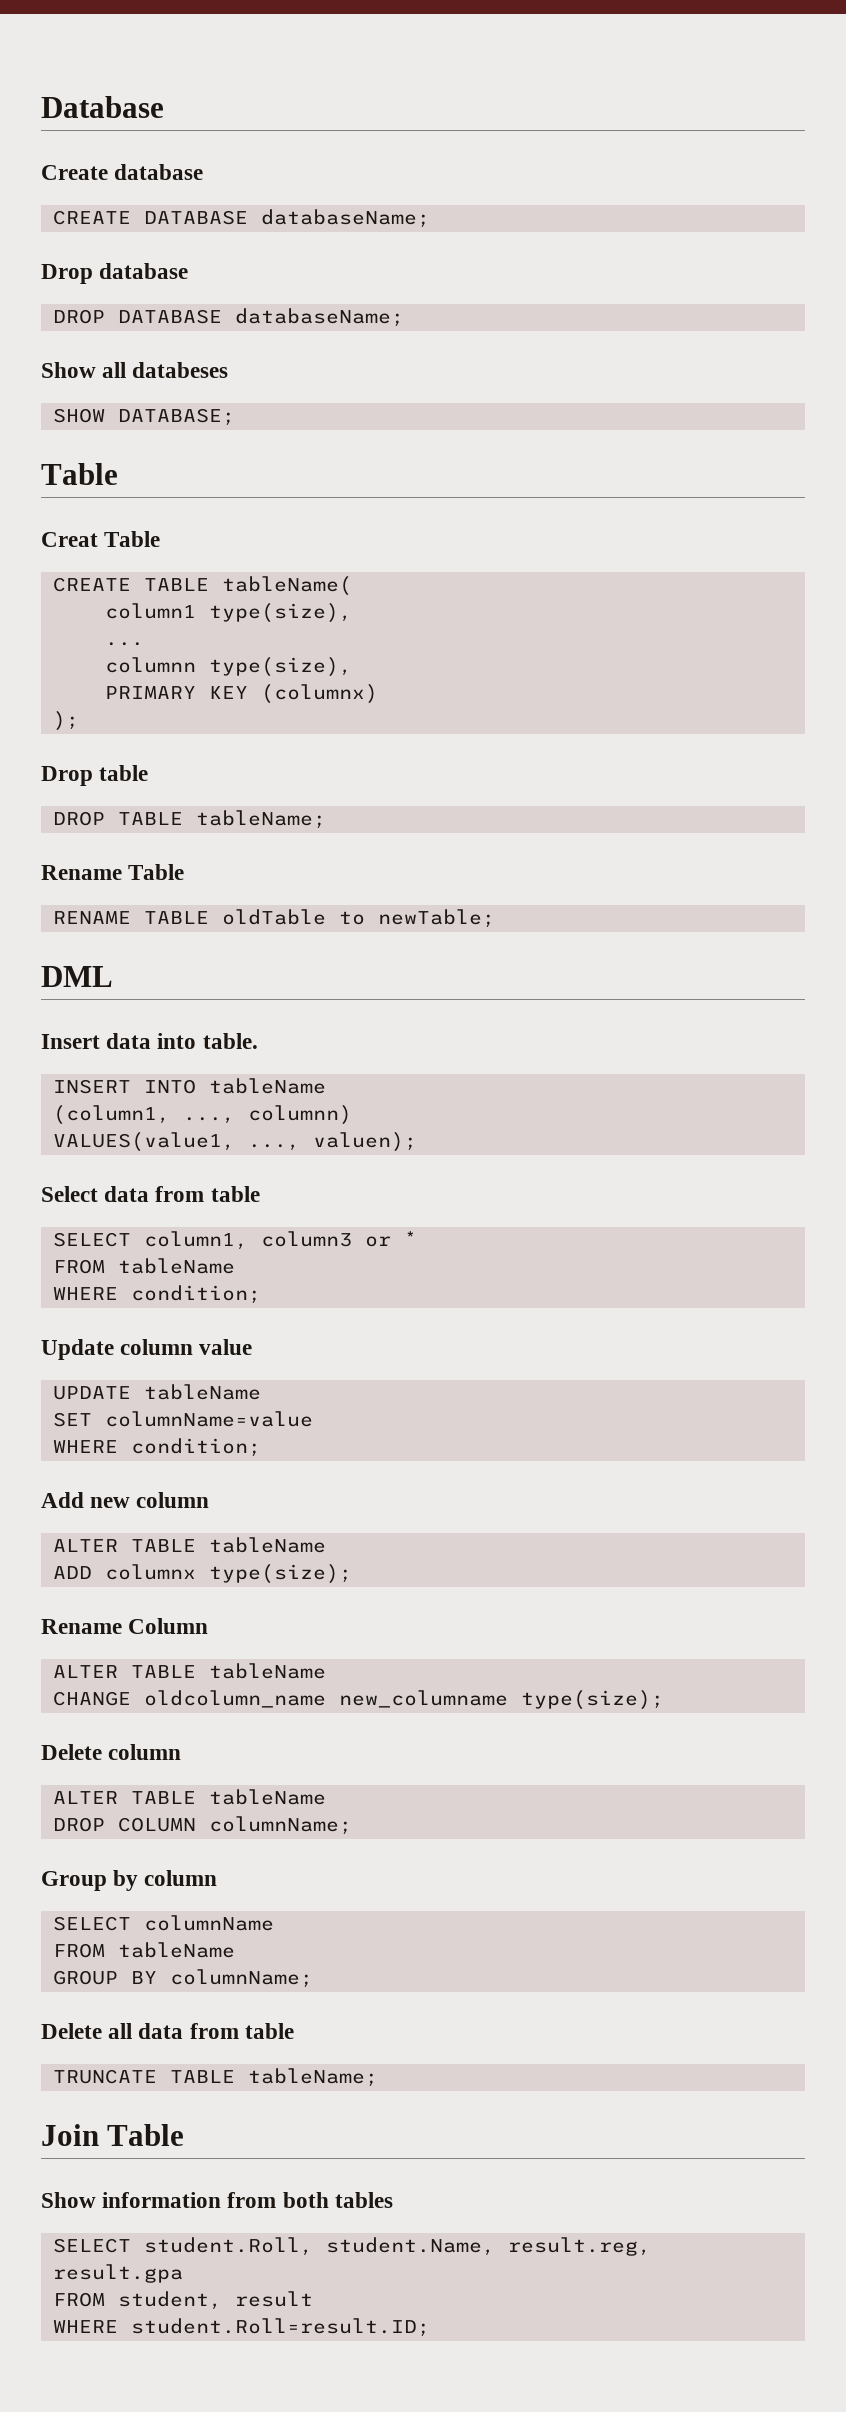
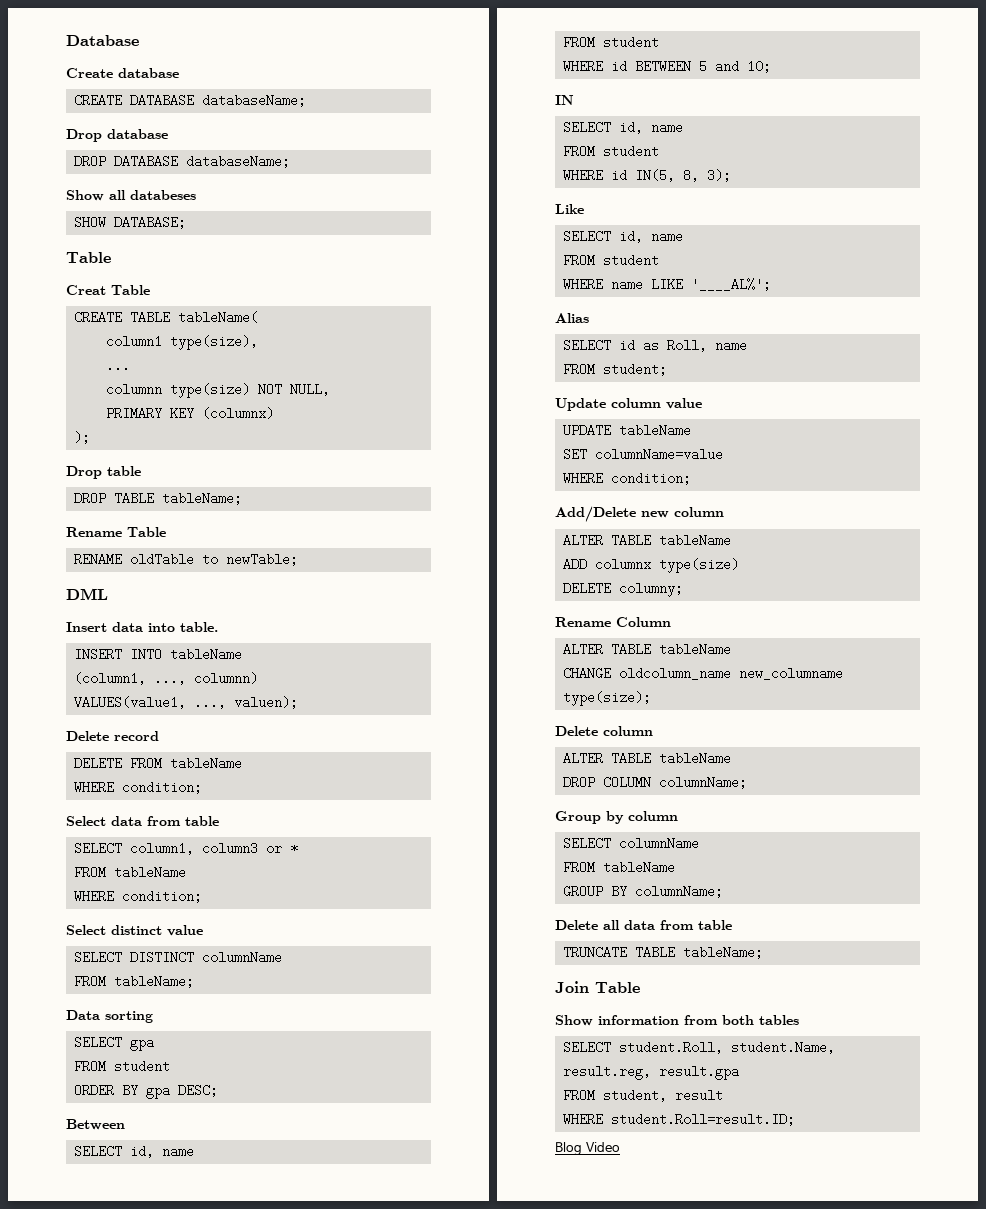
[209,657,352,677] type(size), -> [169,383,330,398] type(size) NOT NULL,
[144,911,209,924] TABLE -> (122, 559) none
(417, 1142) none -> [66,731,159,741] [73,757,242,770] [73,781,202,794] // Delete record // DELETE FROM tableName // WHERE condition;
(261, 1294) none -> [66,925,203,936] [73,951,282,964] [73,975,194,988] [66,1010,153,1023] [73,1036,154,1051] [73,1060,170,1073] [73,1084,218,1099] [66,1119,125,1130] [73,1145,194,1158] [562,36,659,49] [562,60,771,73] [555,95,574,105] [562,121,683,134] [562,145,659,158] [562,169,731,182] [555,204,584,214] [562,230,683,243] [562,254,659,267] [562,278,771,291] [555,313,589,323] [562,339,747,352] [562,363,667,376] // Select distinct value // SELECT DISTINCT columnName // FROM tableName; // Data sorting // SELECT gpa // FROM student // ORDER BY gpa DESC; // Between // SELECT id, name // FROM student // WHERE id BETWEEN 5 and 10; // IN // SELECT id, name // FROM student // WHERE id IN(5, 8, 3); // Like // SELECT id, name // FROM student // WHERE name LIKE '____AL%'; // Alias // SELECT id as Roll, name // FROM student;
[41,1492,84,1508] Add -> [555,506,636,522] Add/Delete
[209,1564,352,1584] type(size); -> [658,558,739,573] [562,582,683,597] type(size) // DELETE columny;
(430, 2327) none -> [555,1142,620,1156] // Blog Video

